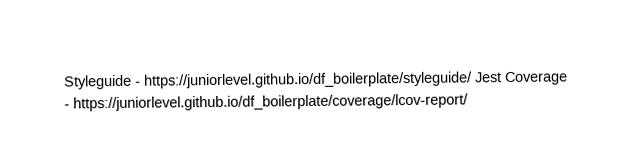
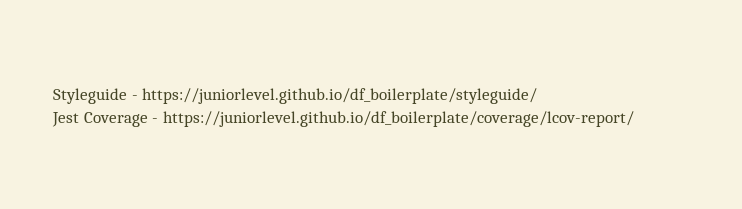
(473, 80) none -> (538, 96) //

